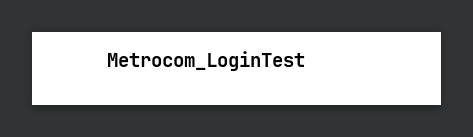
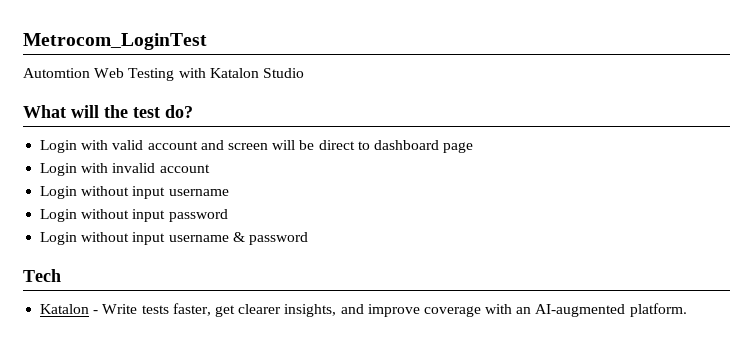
(305, 61) none -> [23,68,304,81] [23,105,193,118] [40,140,474,153] [40,163,210,176] [40,186,229,199] [40,209,228,222] [40,232,308,245] [23,269,61,282] [40,303,687,317] // Automtion Web Testing with Katalon Studio // What will the test do? // Login with valid account and screen will be direct to dashboard page // Login with invalid account // Login without input username // Login without input password // Login without input username & password // Tech // Katalon - Write tests faster, get clearer insights, and improve coverage with an AI-augmented platform.

